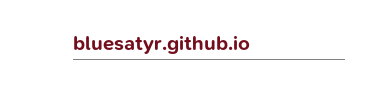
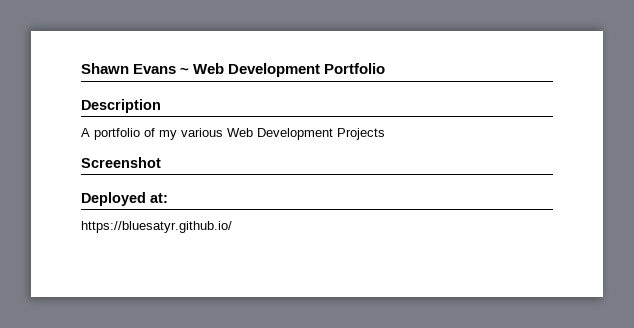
[73,35,250,54] bluesatyr.github.io -> [81,63,386,77] [81,99,161,113] [81,128,385,140] [81,157,161,168] [81,192,168,206] [81,221,232,233] Shawn Evans ~ Web Development Portfolio // Description // A portfolio of my various Web Development Projects // Screenshot // Deployed at: // https://bluesatyr.github.io/

